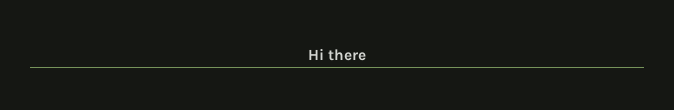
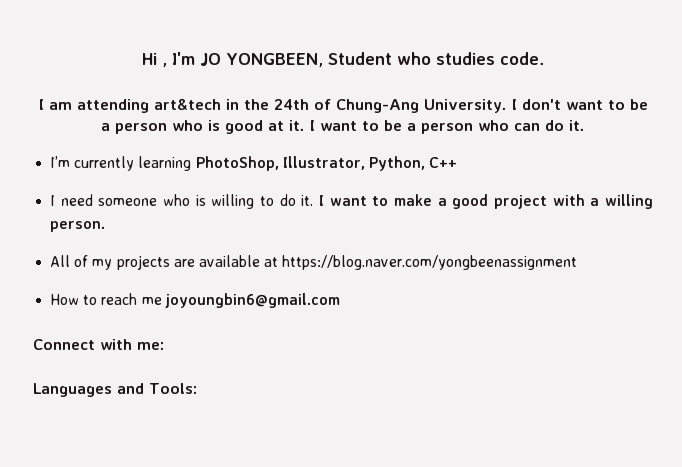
[328,49,367,61] there -> [162,52,544,67] [38,98,648,113] [101,120,585,134] [50,156,458,171] [50,194,653,209] [50,221,106,232] [50,255,578,270] [50,293,340,308] [33,339,164,350] [33,383,197,397] , I'm JO YONGBEEN, Student who studies code. // I am attending art&tech in the 24th of Chung-Ang University. I don't want to be a person who is good at it. I want to be a person who can do it. // I’m currently learning PhotoShop, Illustrator, Python, C++ // I need someone who is willing to do it. I want to make a good project with a willing person. // All of my projects are available at https://blog.naver.com/yongbeenassignment // How to reach me joyoungbin6@gmail.com // Connect with me: // Languages and Tools:

